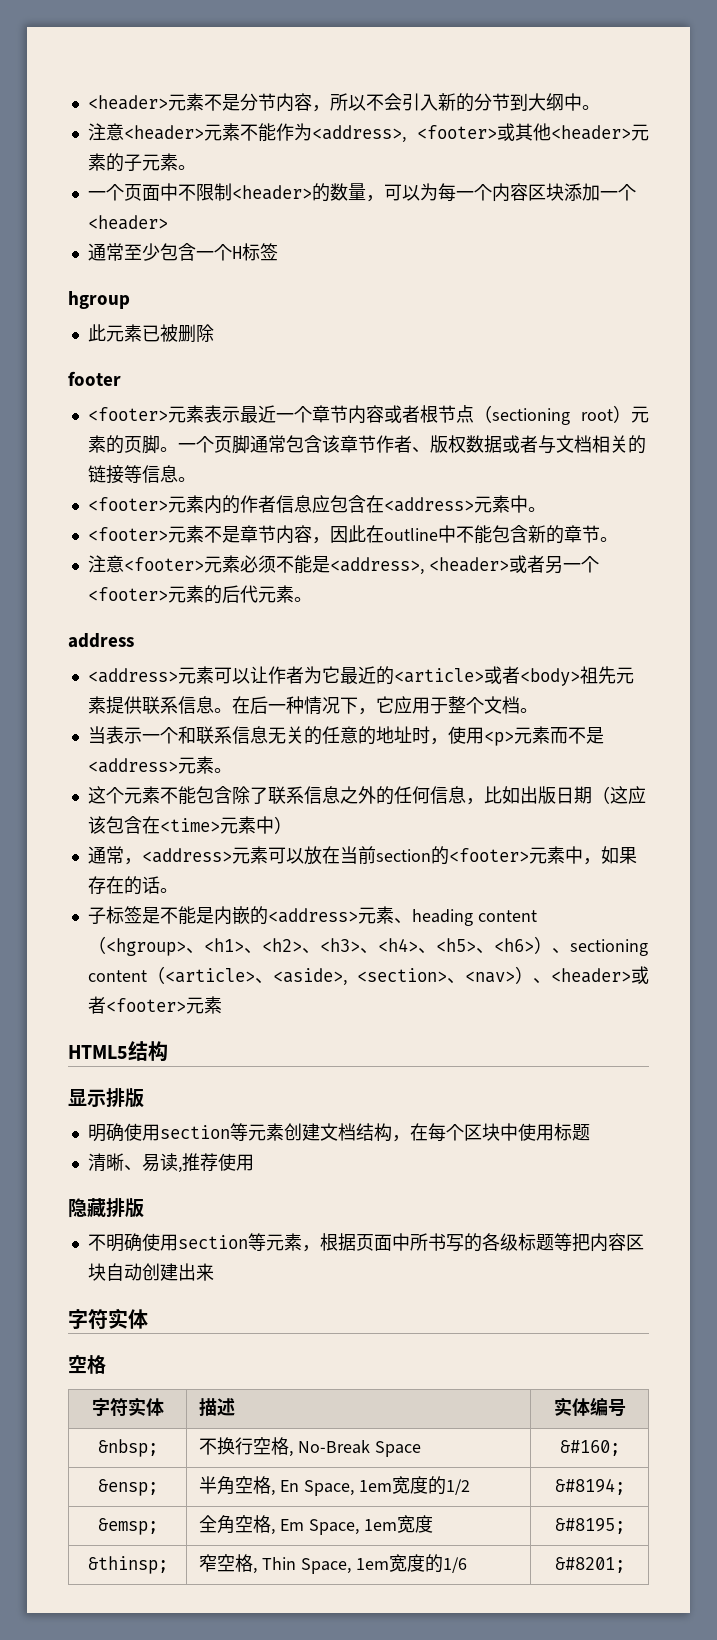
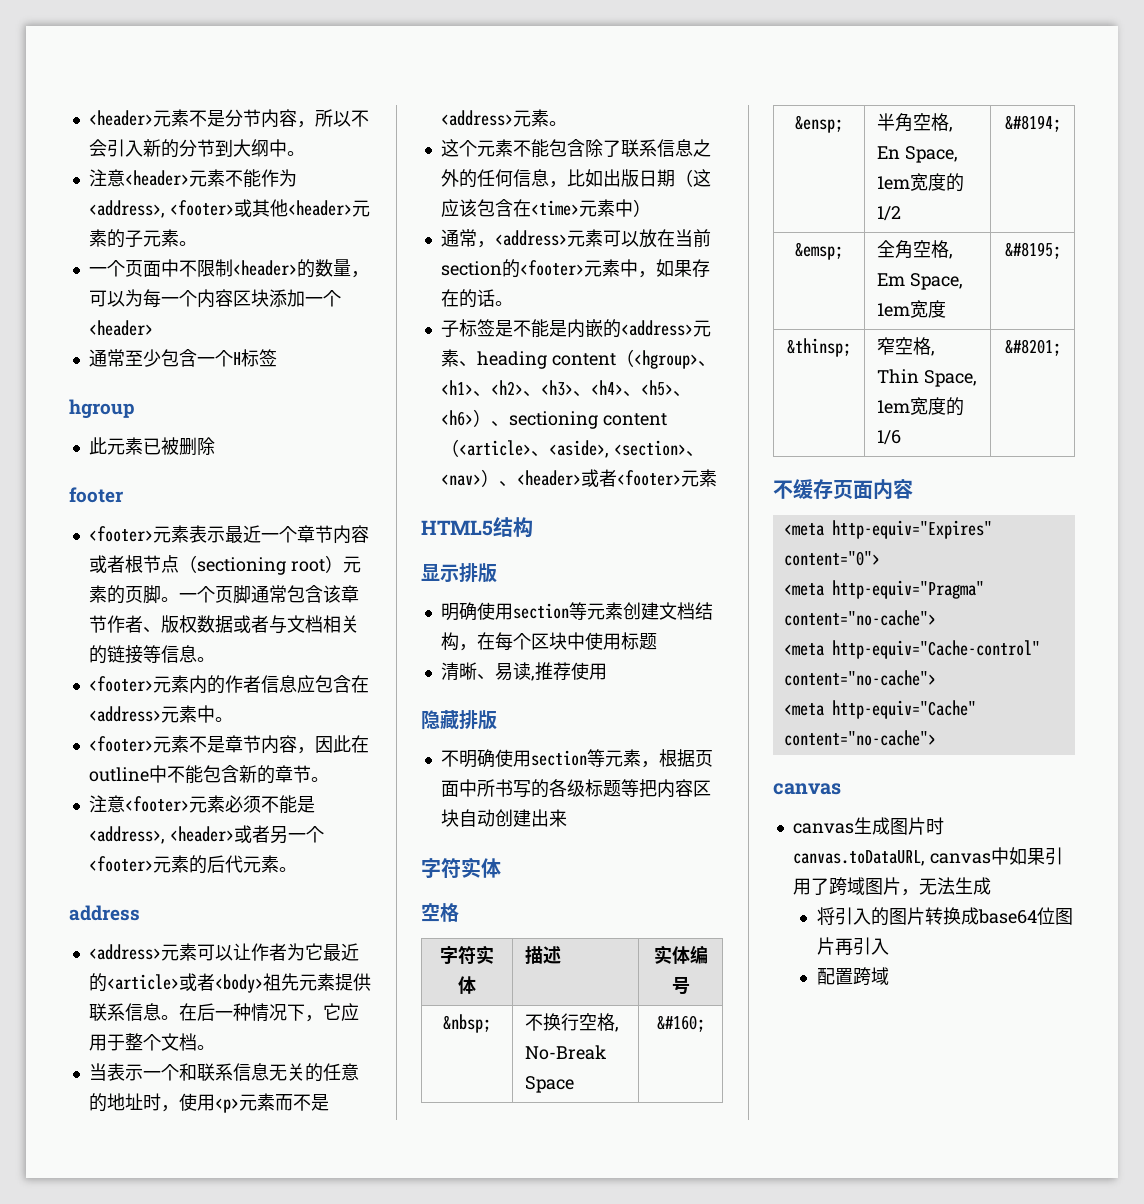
(625, 1565) none -> [773,479,913,500] [783,520,992,539] [783,551,880,566] [783,580,984,599] [783,610,936,626] [783,640,1040,659] [783,670,936,686] [783,700,976,719] [783,730,936,746] [773,783,841,795] [792,817,944,835] [792,847,1063,866] [792,877,991,896] [816,907,1073,926] [816,937,889,956] [816,967,889,986] // 不缓存页面内容 // <meta http-equiv="Expires" content="0"> // <meta http-equiv="Pragma" content="no-cache"> // <meta http-equiv="Cache-control" content="no-cache"> // <meta http-equiv="Cache" content="no-cache"> // canvas // canvas生成图片时canvas.toDataURL, canvas中如果引用了跨域图片，无法生成 // 将引入的图片转换成base64位图片再引入 // 配置跨域

